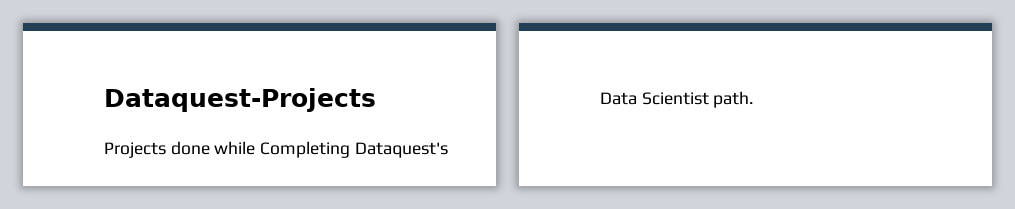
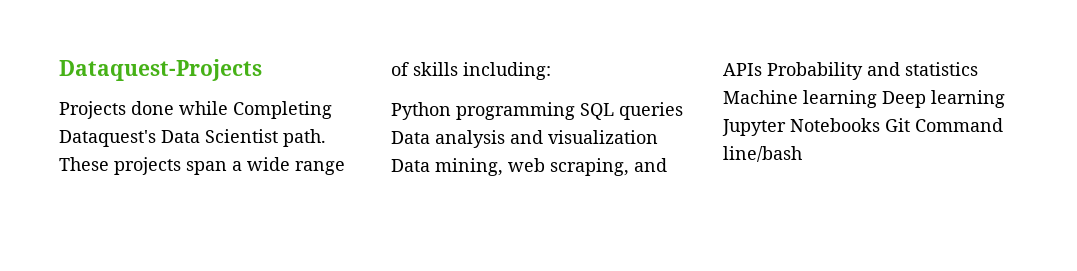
(754, 99) none -> [59,157,345,175] [391,62,551,80] [391,102,683,120] [391,130,658,148] [391,158,667,176] [723,62,978,80] [723,90,1005,108] [722,118,1003,136] [723,146,802,162] These projects span a wide range of skills including: // Python programming SQL queries Data analysis and visualization Data mining, web scraping, and APIs Probability and statistics Machine learning Deep learning Jupyter Notebooks Git Command line/bash

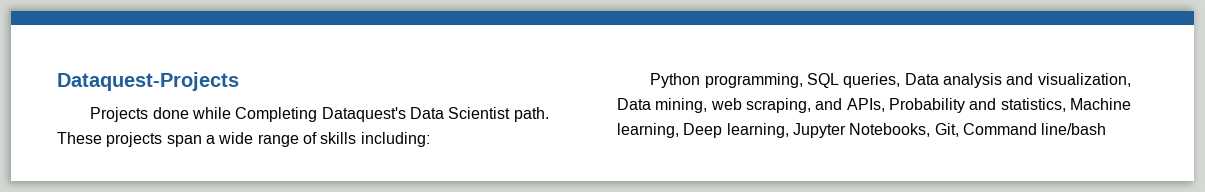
[456,102,683,120] programming SQL queries -> [704,73,901,88] programming, SQL queries,
[548,130,658,144] visualization -> [1037,73,1131,87] visualization,
[723,63,762,76] APIs -> [846,98,885,112] APIs,
[905,62,978,76] [723,90,1005,108] [722,118,910,136] statistics Machine learning Deep learning Jupyter Notebooks Git -> [1000,98,1131,112] [617,123,959,138] statistics, Machine learning, Deep learning, Jupyter Notebooks, Git,

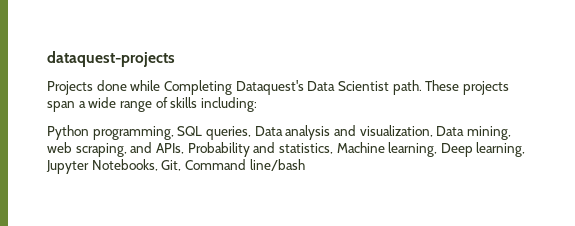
[57,72,239,91] Dataquest-Projects -> [47,51,175,67] dataquest-projects

